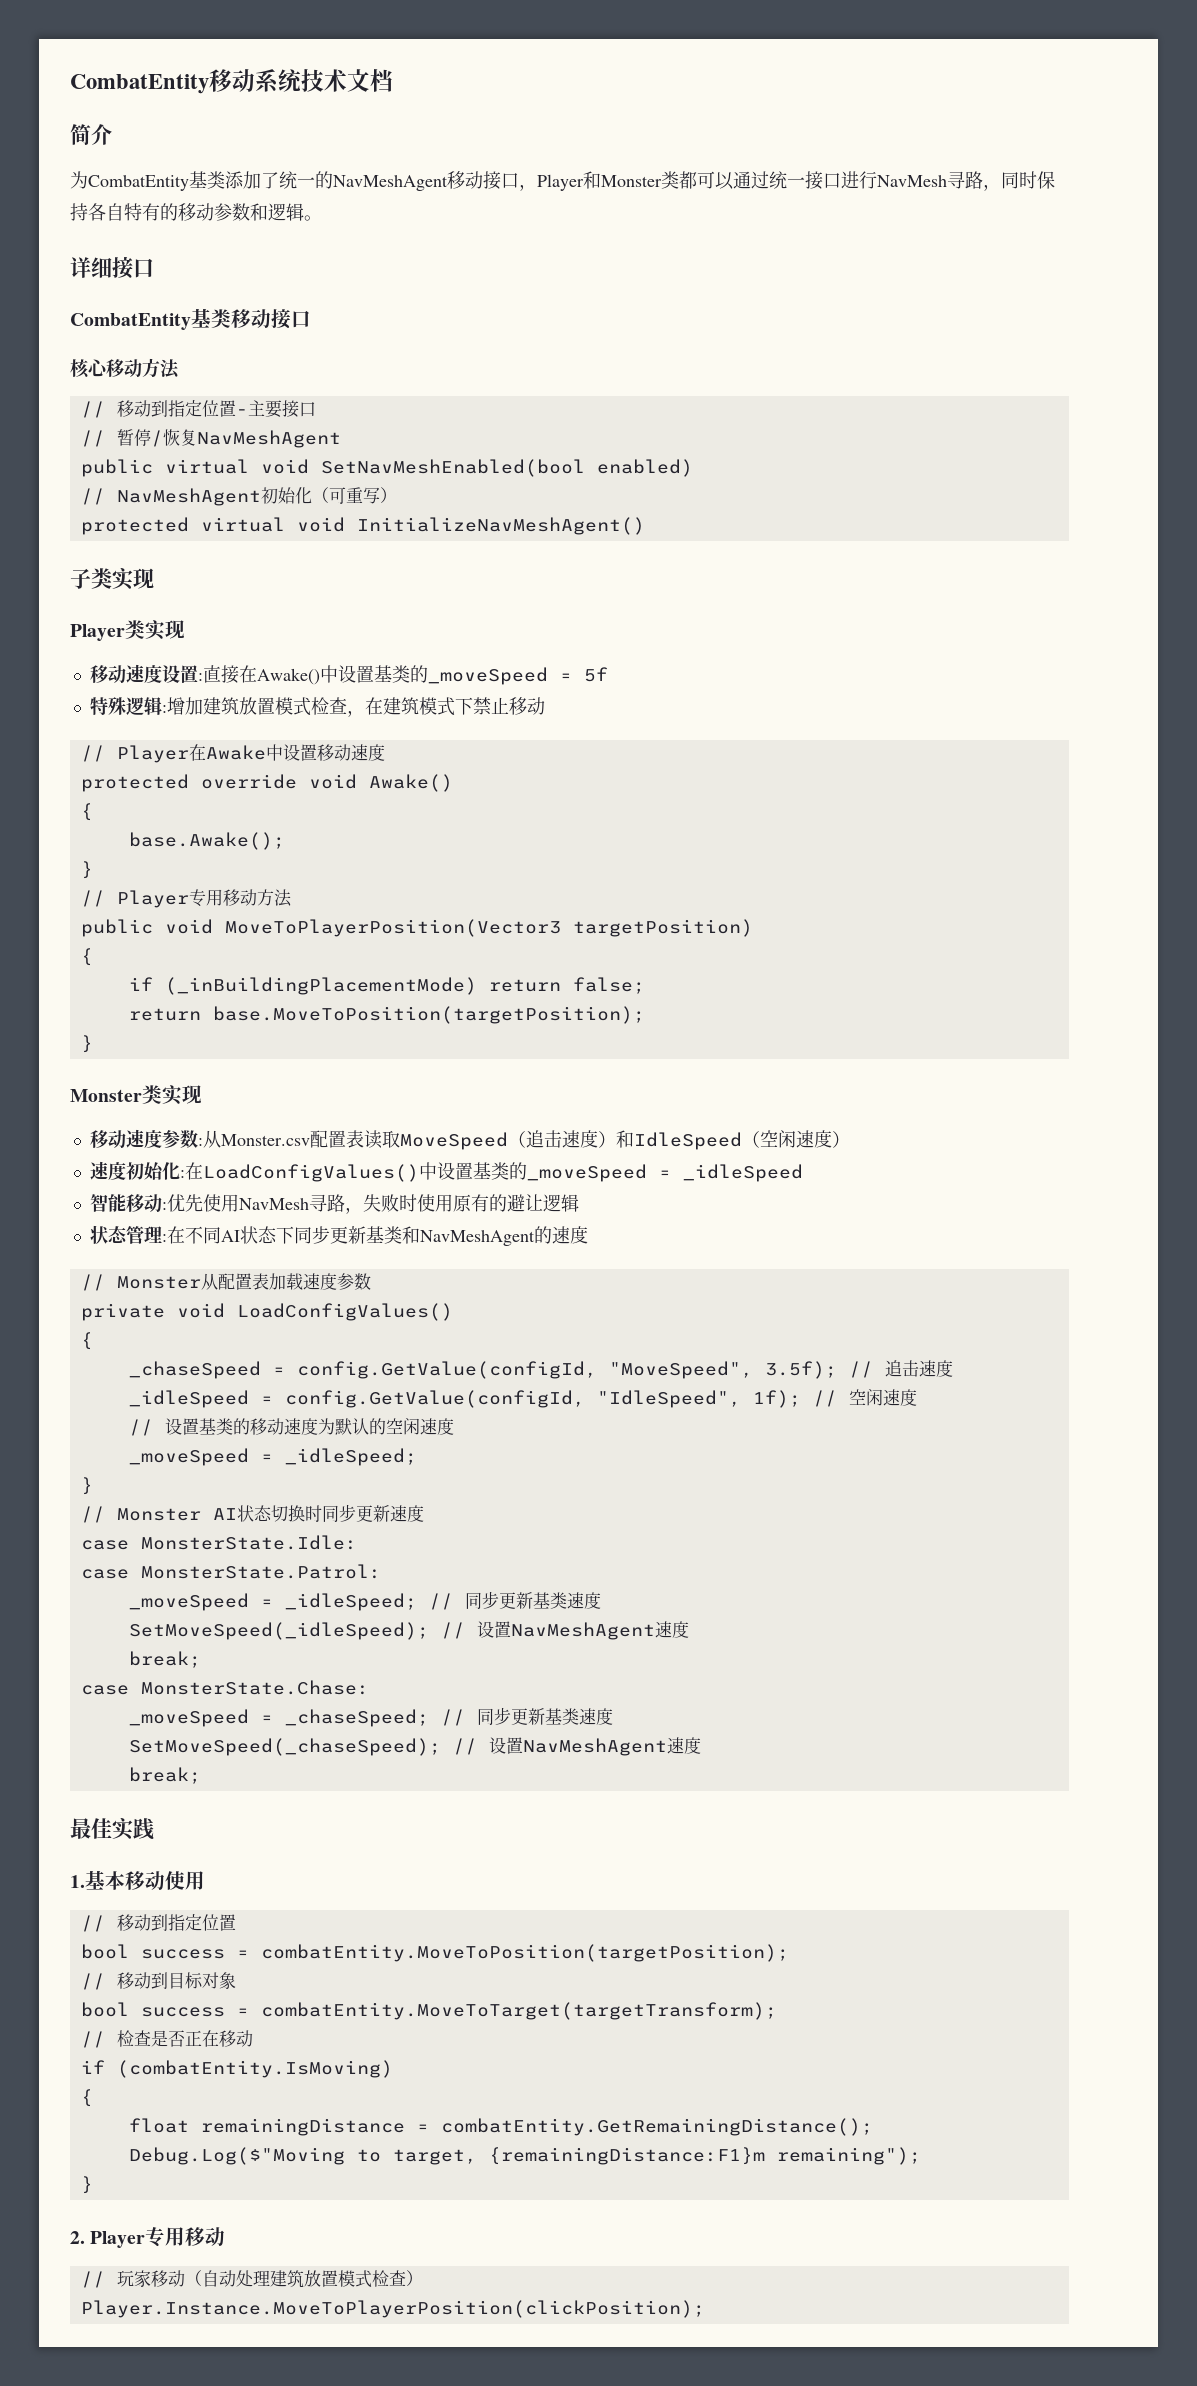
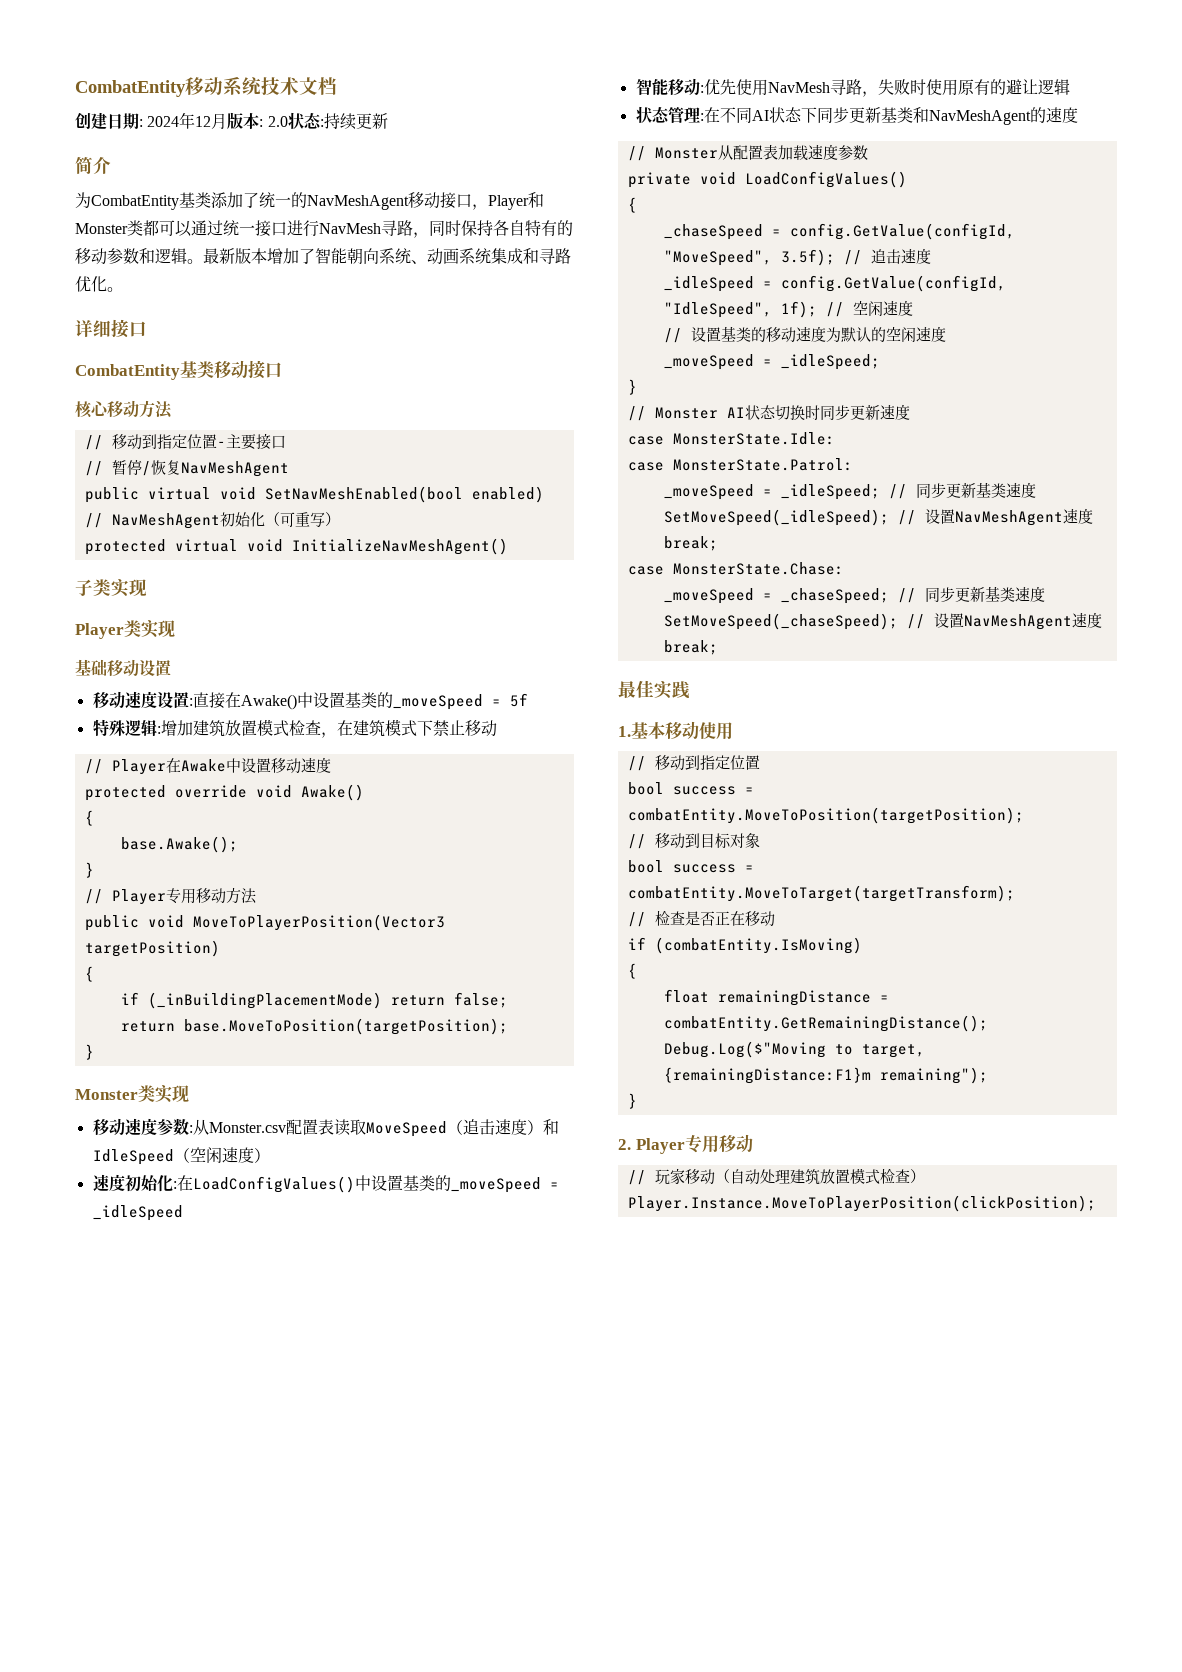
(393, 80) none -> [75,112,388,130] // 创建日期: 2024年12月版本: 2.0状态:持续更新
(322, 218) none -> [203,248,571,265] [75,276,123,292] 最新版本增加了智能朝向系统、动画系统集成和寻路优化。
(185, 629) none -> [75,659,171,677] // 基础移动设置

